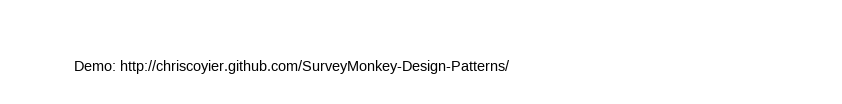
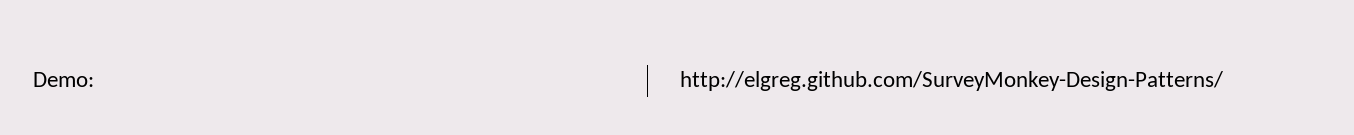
[120,60,510,74] http://chriscoyier.github.com/SurveyMonkey-Design-Patterns/ -> [680,71,1223,91] http://elgreg.github.com/SurveyMonkey-Design-Patterns/

